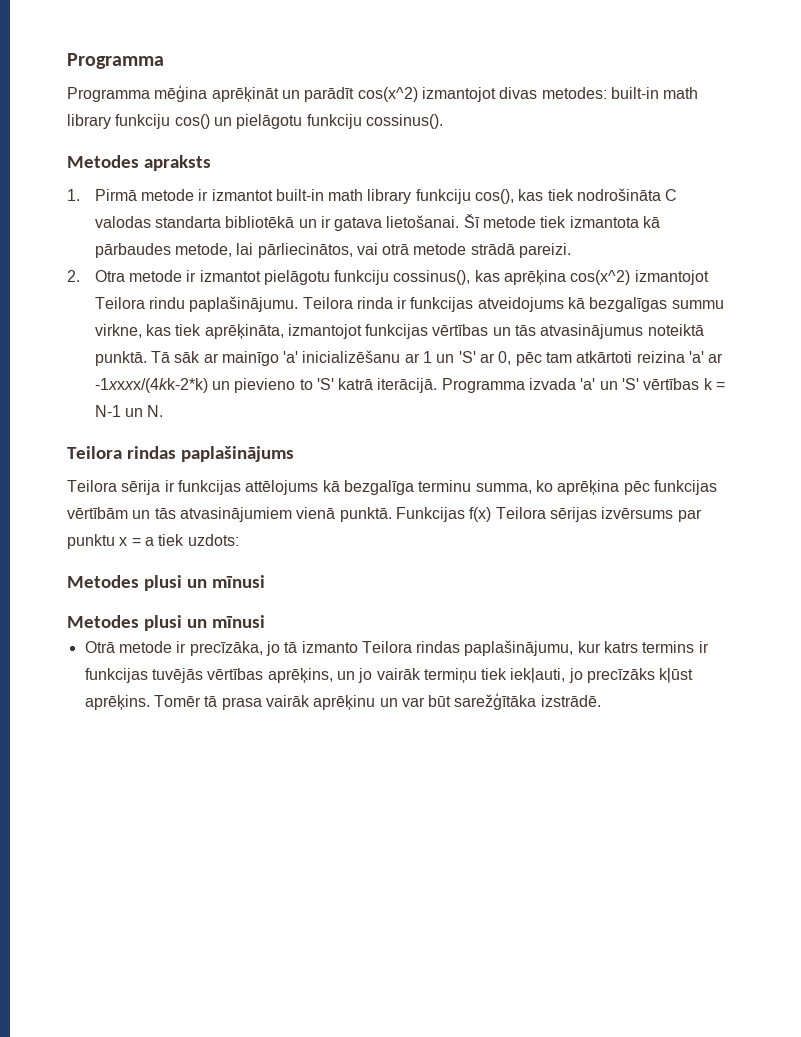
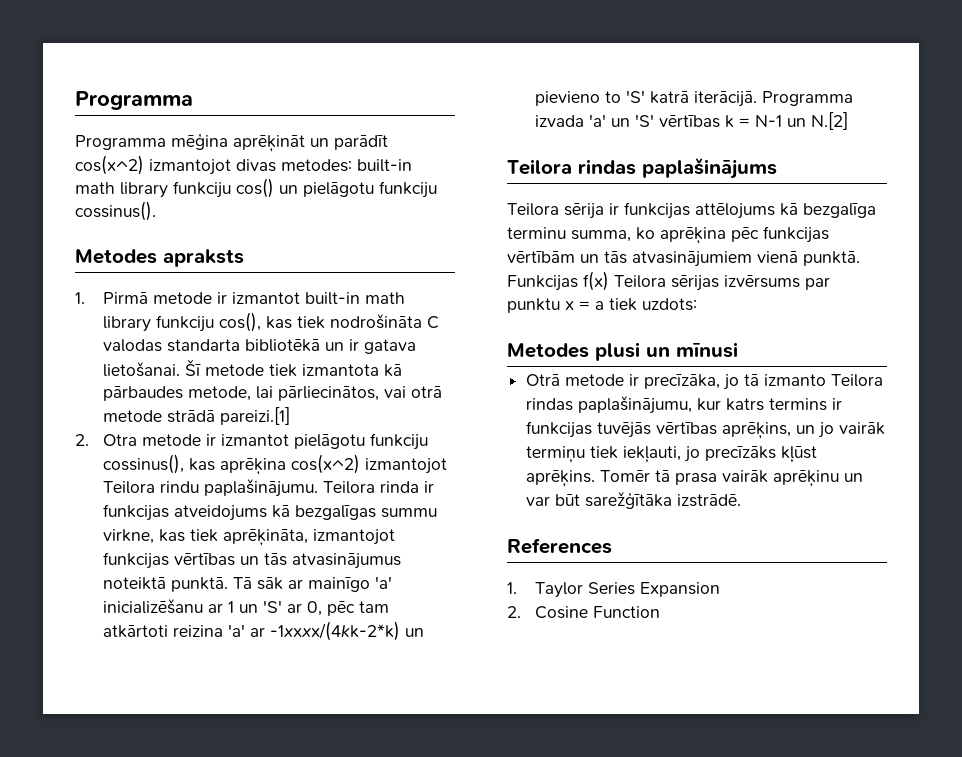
[519,243,572,258] pareizi. -> [219,407,290,425] pareizi.[1]
[147,405,164,417] N. -> [810,112,848,130] N.[2]
[67,615,265,631] // Metodes plusi un mīnusi -> (738, 350) none
(601, 701) none -> [507,538,612,554] [507,582,720,598] [507,606,660,619] // References // 1. Taylor Series Expansion // 2. Cosine Function

